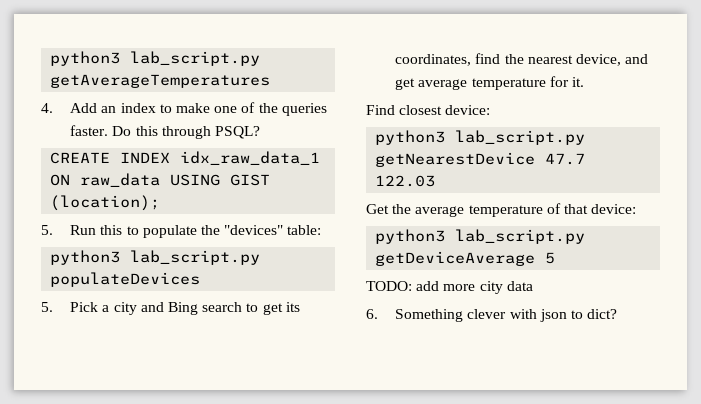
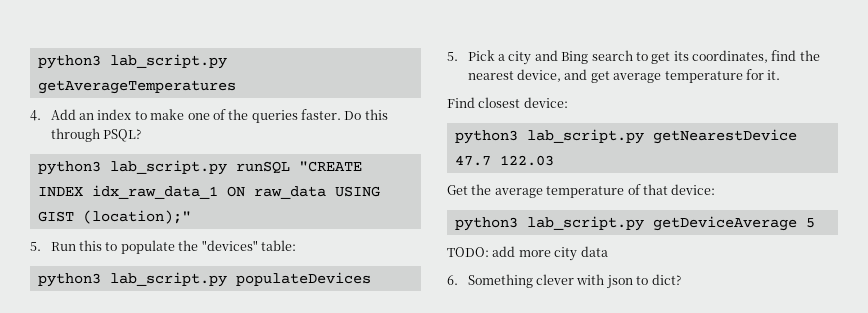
[50,152,111,164] CREATE -> [37,160,362,175] python3 lab_script.py runSQL "CREATE
[50,195,161,211] (location); -> [82,210,191,224] (location);"

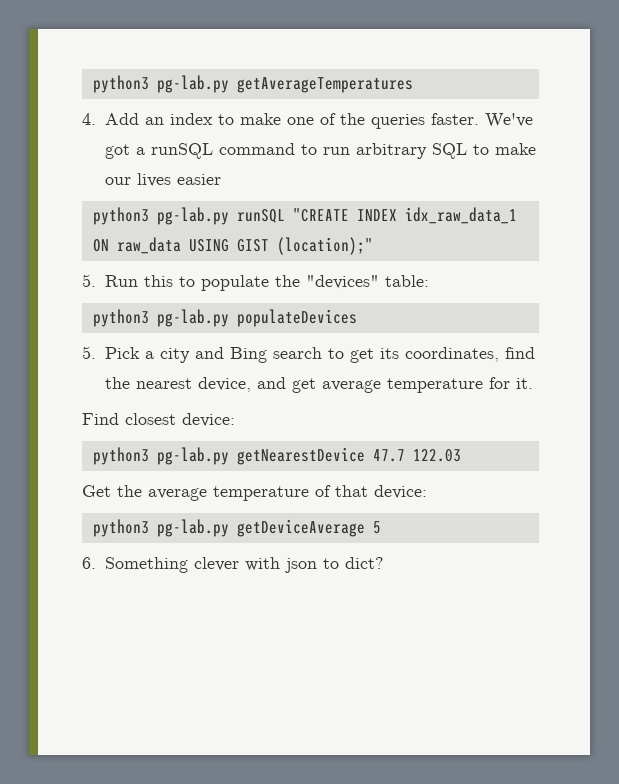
[37,54,227,69] python3 lab_script.py -> [92,75,229,93] python3 pg-lab.py
[344,109,388,120] [50,128,142,142] [37,160,227,175] Do this through PSQL? // python3 lab_script.py -> [484,113,533,128] [104,143,536,159] [104,173,221,187] [92,207,229,225] We've got a runSQL command to run arbitrary SQL to make our lives easier // python3 pg-lab.py
[109,272,227,287] lab_script.py -> [156,309,229,327] pg-lab.py
[526,129,644,144] lab_script.py -> [156,447,229,465] pg-lab.py
[526,216,644,231] lab_script.py -> [156,519,229,537] pg-lab.py
[447,246,608,261] // TODO: add more city data -> (381, 527) none

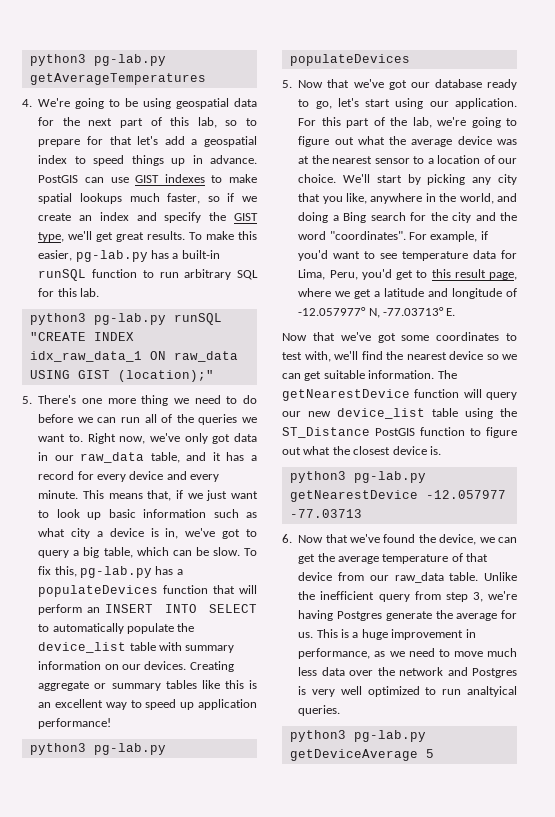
[104,113,533,129] [104,143,536,159] [104,173,221,187] Add an index to make one of the queries faster. We've got a runSQL command to run arbitrary SQL to make our lives easier -> [38,98,257,109] [38,117,257,128] [38,136,257,147] [38,155,257,166] [38,174,257,183] [38,193,257,204] [38,212,258,223] [38,231,257,242] [38,250,220,262] [38,269,258,281] [38,288,99,297] We're going to be using geospatial data for the next part of this lab, so to prepare for that let's add a geospatial index to speed things up in advance. PostGIS can use GIST indexes to make spatial lookups much faster, so if we create an index and specify the GIST type, we'll get great results. To make this easier, pg-lab.py has a built-in runSQL function to run arbitrary SQL for this lab.
[104,275,429,291] [92,309,357,327] [82,346,535,363] [104,377,533,393] [82,413,235,427] [92,447,461,465] [82,485,111,497] Run this to populate the "devices" table: // python3 pg-lab.py populateDevices // 5. Pick a city and Bing search to get its coordinates, find the nearest device, and get average temperature for it. // Find closest device: // python3 pg-lab.py getNearestDevice 47.7 122.03 // Get -> [38,395,257,406] [38,414,257,425] [38,433,257,444] [38,452,257,463] [38,471,220,482] [38,490,258,501] [38,509,257,520] [38,528,257,539] [38,547,257,558] [38,566,183,578] [38,585,257,597] [38,604,257,615] [38,623,195,634] [38,642,235,653] [38,661,234,672] [38,680,257,691] [38,699,257,710] [38,718,112,729] [29,743,166,755] [289,54,410,66] [282,79,517,90] [298,98,517,109] [298,117,517,128] [298,136,517,147] [298,155,517,164] [298,174,517,185] [298,193,517,204] [298,212,517,223] [298,231,488,242] [298,250,517,261] [298,269,517,280] [298,288,517,299] [298,307,456,318] [282,332,517,343] [282,351,517,362] [282,370,457,381] [282,389,517,401] [282,408,517,419] [282,427,517,438] [282,446,441,455] [289,471,426,483] [289,490,506,502] [289,509,362,518] [282,534,517,545] [298,554,316,564] There's one more thing we need to do before we can run all of the queries we want to. Right now, we've only got data in our raw_data table, and it has a record for every device and every minute. This means that, if we just want to look up basic information such as what city a device is in, we've got to query a big table, which can be slow. To fix this, pg-lab.py has a populateDevices function that will perform an INSERT INTO SELECT to automatically populate the device_list table with summary information on our devices. Creating aggregate or summary tables like this is an excellent way to speed up application performance! // python3 pg-lab.py populateDevices // 5. Now that we've got our database ready to go, let's start using our application. For this part of the lab, we're going to figure out what the average device was at the nearest sensor to a location of our choice. We'll start by picking any city that you like, anywhere in the world, and doing a Bing search for the city and the word "coordinates". For example, if you'd want to see temperature data for Lima, Peru, you'd get to this result page, where we get a latitude and longitude of -12.057977° N, -77.03713° E. // Now that we've got some coordinates to test with, we'll find the nearest device so we can get suitable information. The getNearestDevice function will query our new device_list table using the ST_Distance PostGIS function to figure out what the closest device is. // python3 pg-lab.py getNearestDevice -12.057977 -77.03713 // 6. Now that we've found the device, we can get
[374,485,427,499] [92,519,381,537] [82,557,384,573] device: // python3 pg-lab.py getDeviceAverage 5 // 6. Something clever with json to dict? -> [298,572,517,583] [298,591,517,602] [298,610,517,621] [298,629,476,640] [298,648,517,659] [298,667,517,678] [298,686,517,697] [298,705,341,716] [289,730,426,742] [289,749,434,761] device from our raw_data table. Unlike the inefficient query from step 3, we're having Postgres generate the average for us. This is a huge improvement in performance, as we need to move much less data over the network and Postgres is very well optimized to run analtyical queries. // python3 pg-lab.py getDeviceAverage 5

